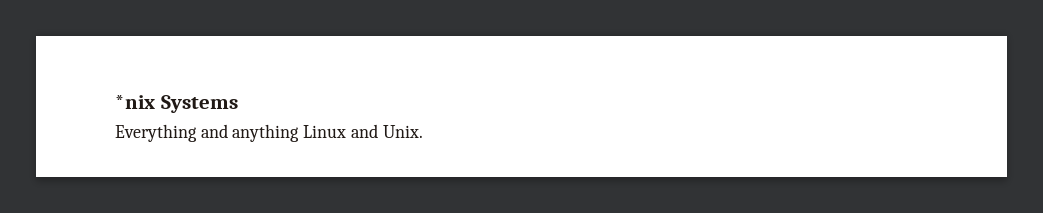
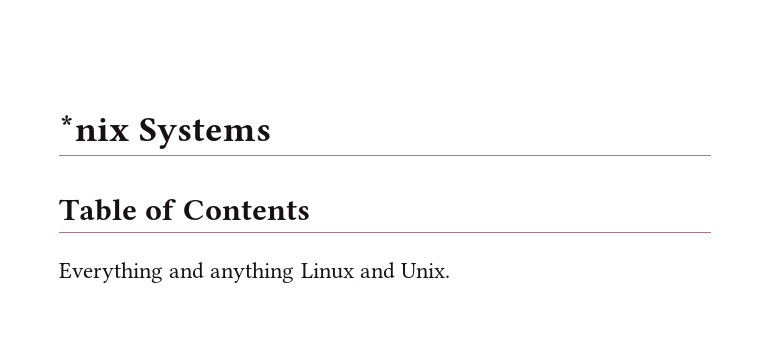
(238, 104) none -> [59,199,310,221] // Table of Contents

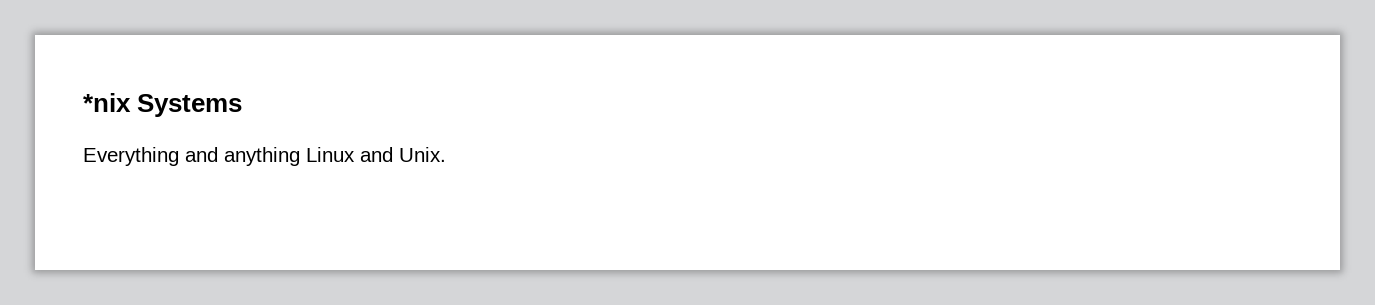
[59,199,310,221] // Table of Contents -> (243, 105) none

